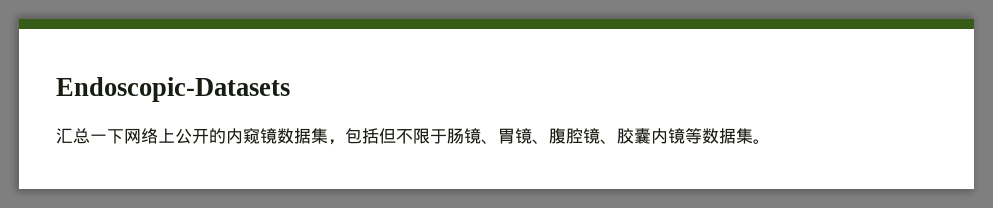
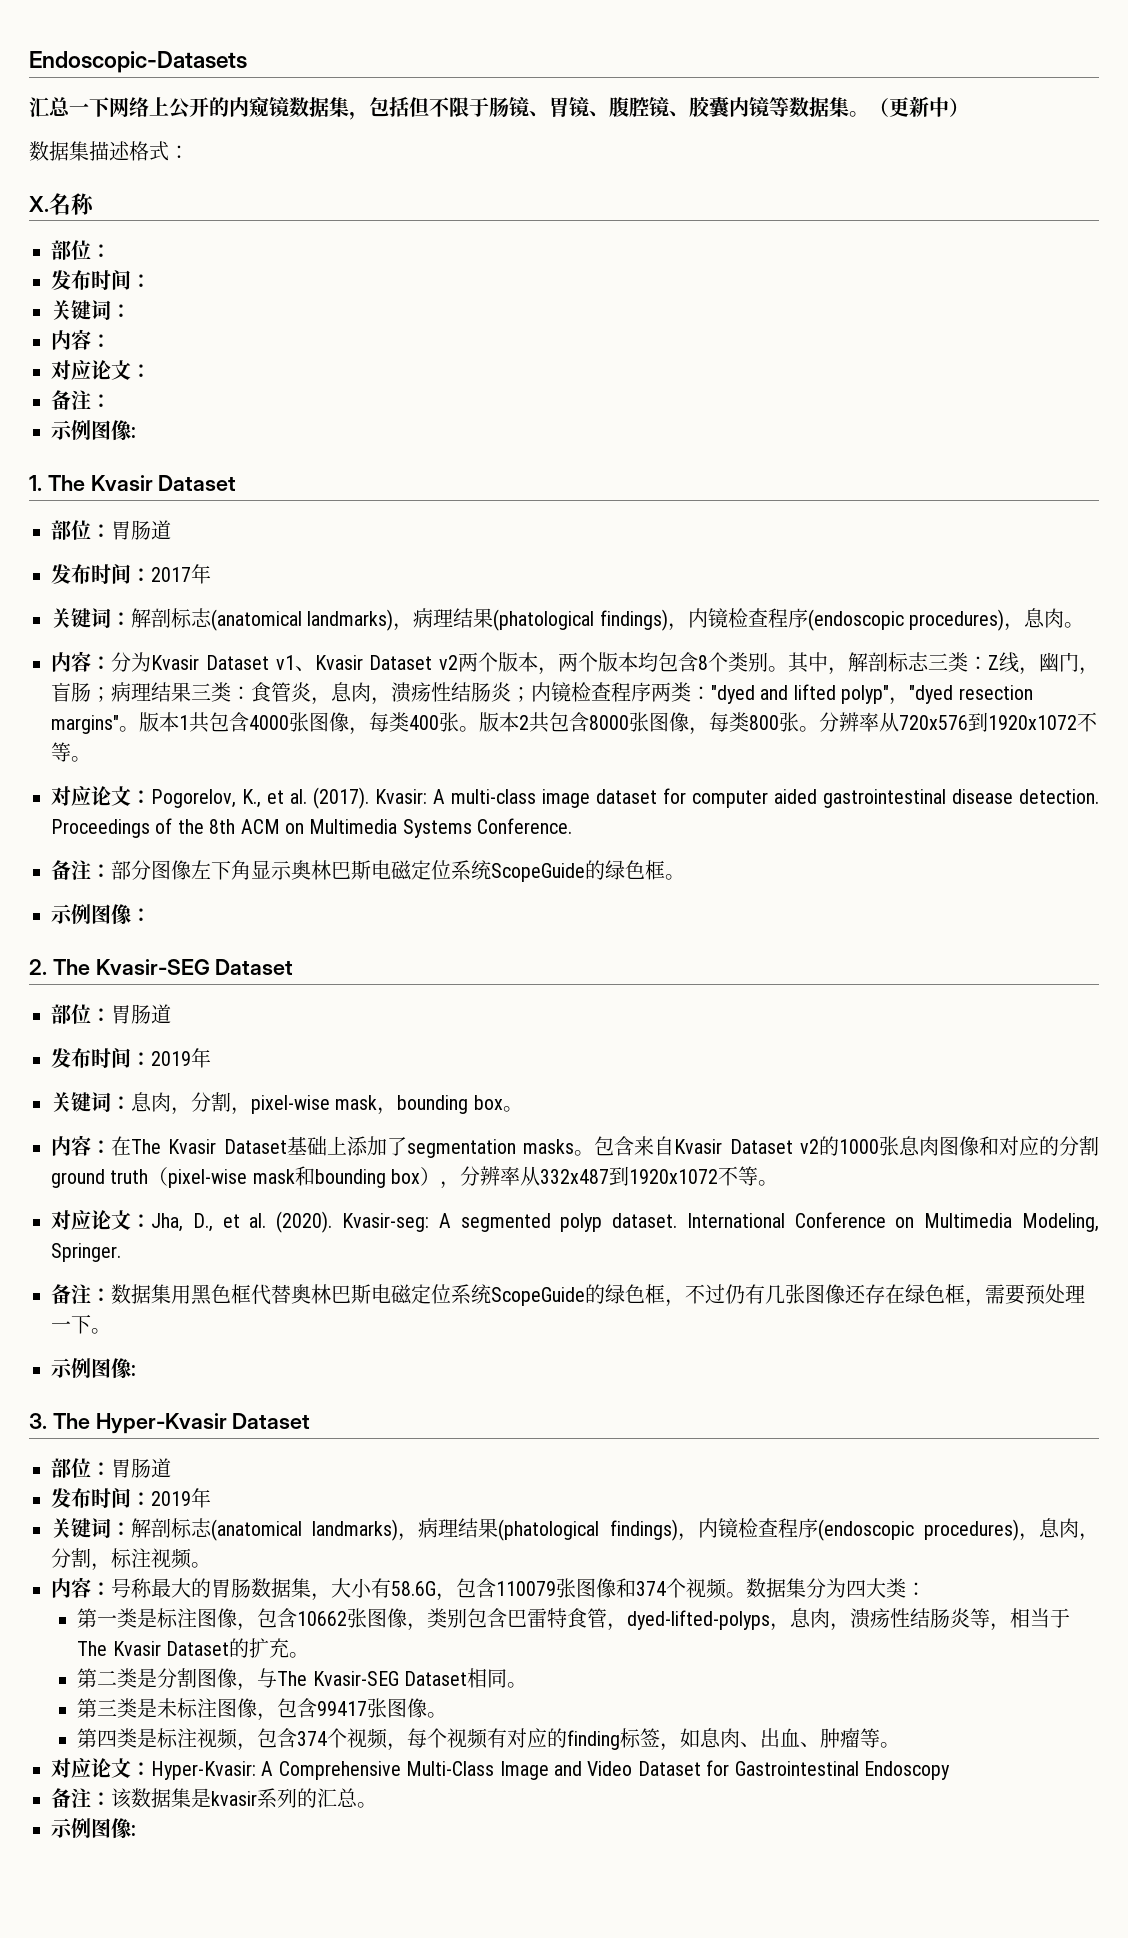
(770, 141) none -> [869,96,969,117] [29,141,189,161] [29,193,95,215] [51,240,111,260] [51,270,151,290] [51,300,131,320] [51,329,111,350] [51,360,151,380] [51,390,111,410] [51,419,136,441] [29,475,237,491] [51,520,171,540] [51,564,211,584] [51,608,1085,631] [51,651,1099,675] [51,682,1033,705] [51,712,1097,735] [51,742,91,762] [51,786,1099,809] [51,818,573,838] [51,860,685,882] [51,903,151,925] [29,959,294,975] [51,1004,171,1024] [51,1048,211,1068] [51,1092,523,1115] [51,1135,1099,1158] [51,1166,779,1189] [51,1210,1100,1233] [51,1243,121,1262] [51,1284,1085,1307] [51,1314,111,1334] [51,1357,136,1379] [29,1413,311,1434] [51,1458,171,1478] [51,1488,211,1508] [51,1518,1099,1541] [51,1548,211,1571] [51,1577,926,1601] [77,1608,1071,1631] [77,1638,310,1658] [77,1668,528,1691] [77,1698,448,1721] [77,1728,901,1751] [51,1758,950,1780] [51,1788,377,1809] [51,1817,136,1839] （更新中） // 数据集描述格式： // X.名称 // 部位： // 发布时间： // 关键词： // 内容： // 对应论文： // 备注： // 示例图像: // 1. The Kvasir Dataset // 部位：胃肠道 // 发布时间：2017年 // 关键词：解剖标志(anatomical landmarks)，病理结果(phatological findings)，内镜检查程序(endoscopic procedures)，息肉。 // 内容：分为Kvasir Dataset v1、Kvasir Dataset v2两个版本，两个版本均包含8个类别。其中，解剖标志三类：Z线，幽门，盲肠；病理结果三类：食管炎，息肉，溃疡性结肠炎；内镜检查程序两类："dyed and lifted polyp"，"dyed resection margins"。版本1共包含4000张图像，每类400张。版本2共包含8000张图像，每类800张。分辨率从720x576到1920x1072不等。 // 对应论文：Pogorelov, K., et al. (2017). Kvasir: A multi-class image dataset for computer aided gastrointestinal disease detection. Proceedings of the 8th ACM on Multimedia Systems Conference. // 备注：部分图像左下角显示奥林巴斯电磁定位系统ScopeGuide的绿色框。 // 示例图像： // 2. The Kvasir-SEG Dataset // 部位：胃肠道 // 发布时间：2019年 // 关键词：息肉，分割，pixel-wise mask，bounding box。 // 内容：在The Kvasir Dataset基础上添加了segmentation masks。包含来自Kvasir Dataset v2的1000张息肉图像和对应的分割ground truth（pixel-wise mask和bounding box），分辨率从332x487到1920x1072不等。 // 对应论文：Jha, D., et al. (2020). Kvasir-seg: A segmented polyp dataset. International Conference on Multimedia Modeling, Springer. // 备注：数据集用黑色框代替奥林巴斯电磁定位系统ScopeGuide的绿色框，不过仍有几张图像还存在绿色框，需要预处理一下。 // 示例图像: // 3. The Hyper-Kvasir Dataset // 部位：胃肠道 // 发布时间：2019年 // 关键词：解剖标志(anatomical landmarks)，病理结果(phatological findings)，内镜检查程序(endoscopic procedures)，息肉，分割，标注视频。 // 内容：号称最大的胃肠数据集，大小有58.6G，包含110079张图像和374个视频。数据集分为四大类： // 第一类是标注图像，包含10662张图像，类别包含巴雷特食管，dyed-lifted-polyps，息肉，溃疡性结肠炎等，相当于The Kvasir Dataset的扩充。 // 第二类是分割图像，与The Kvasir-SEG Dataset相同。 // 第三类是未标注图像，包含99417张图像。 // 第四类是标注视频，包含374个视频，每个视频有对应的finding标签，如息肉、出血、肿瘤等。 // 对应论文：Hyper-Kvasir: A Comprehensive Multi-Class Image and Video Dataset for Gastrointestinal Endoscopy // 备注：该数据集是kvasir系列的汇总。 // 示例图像:

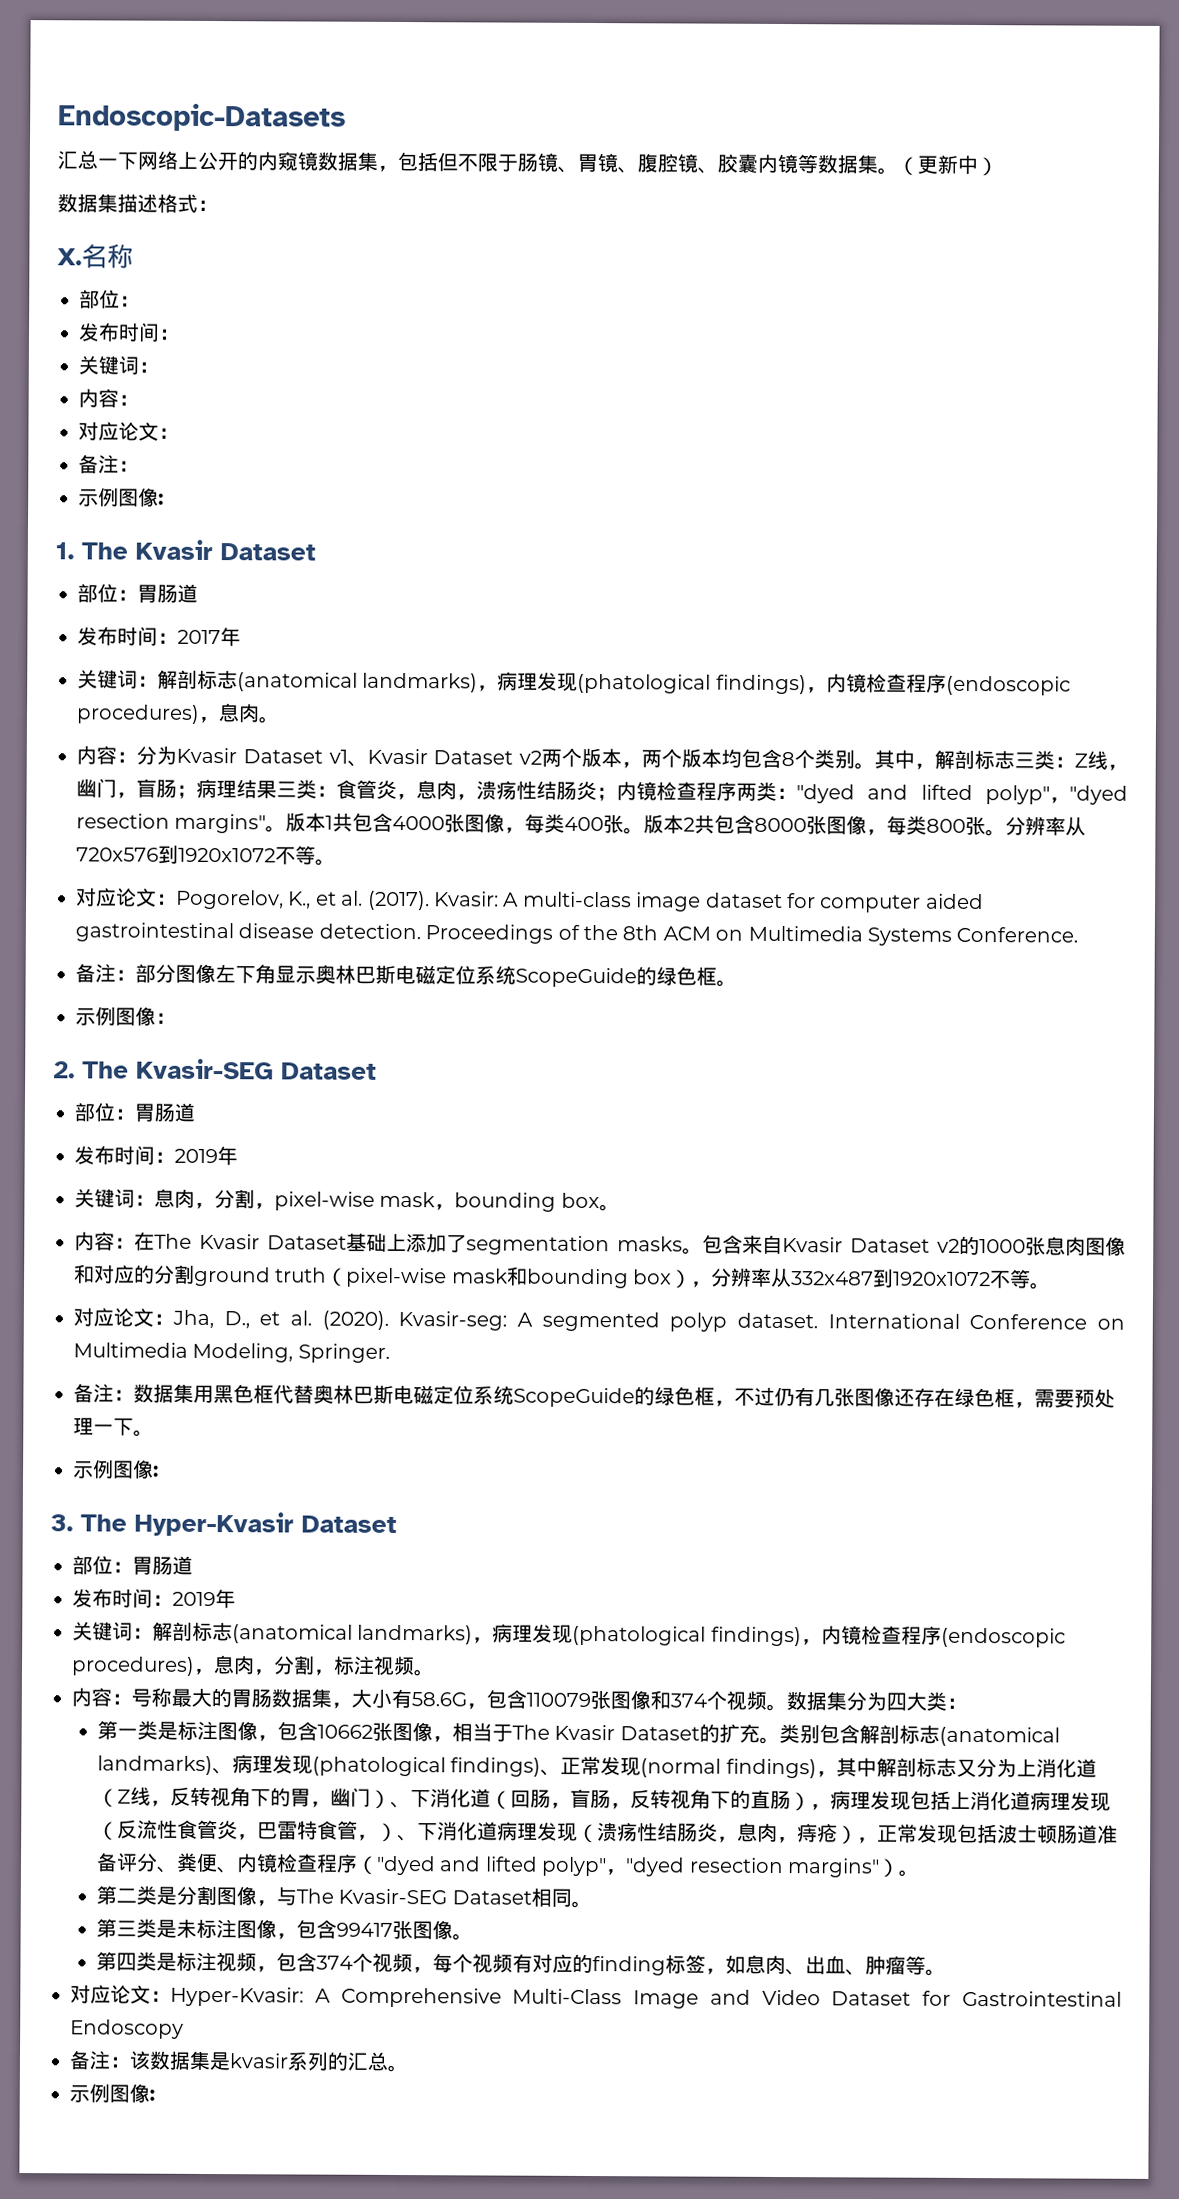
[453,608,494,628] 结果 -> [537,671,579,692] 发现
[458,1518,499,1538] 结果 -> [532,1623,574,1644] 发现
[427,1608,1011,1631] 类别包含巴雷特食管，dyed-lifted-polyps，息肉，溃疡性结肠炎等， -> (454, 1739) none
(310, 1655) none -> [778,1723,1060,1747] [97,1754,1097,1779] [97,1786,1112,1812] [97,1819,1119,1845] [96,1852,920,1878] 类别包含解剖标志(anatomical landmarks)、病理发现(phatological findings)、正常发现(normal findings)，其中解剖标志又分为上消化道（Z线，反转视角下的胃，幽门）、下消化道（回肠，盲肠，反转视角下的直肠），病理发现包括上消化道病理发现（反流性食管炎，巴雷特食管，）、下消化道病理发现（溃疡性结肠炎，息肉，痔疮），正常发现包括波士顿肠道准备评分、粪便、内镜检查程序（"dyed and lifted polyp"，"dyed resection margins"）。

